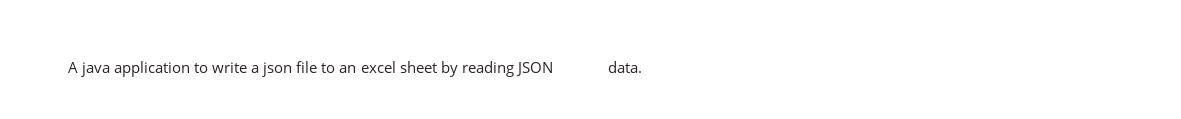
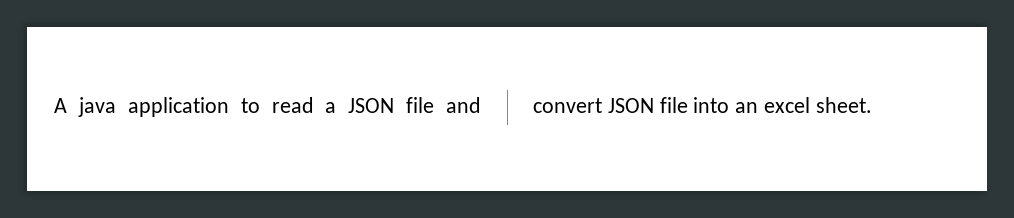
[212,61,642,77] write a json file to an excel sheet by reading JSON data. -> [271,97,872,113] read a JSON file and convert JSON file into an excel sheet.

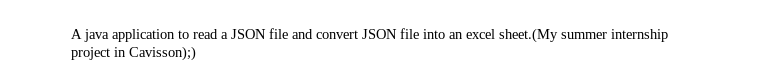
[815,97,872,113] sheet. -> [499,28,668,43] [71,46,196,61] sheet.(My summer internship project in Cavisson);)

